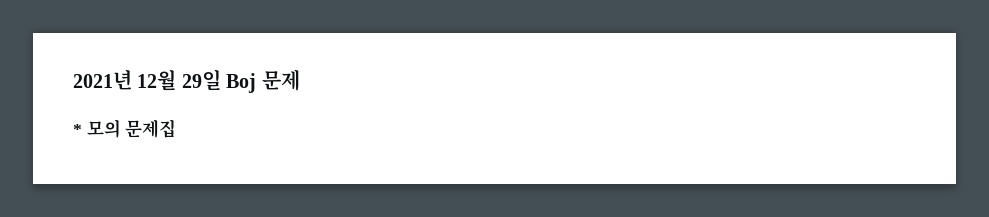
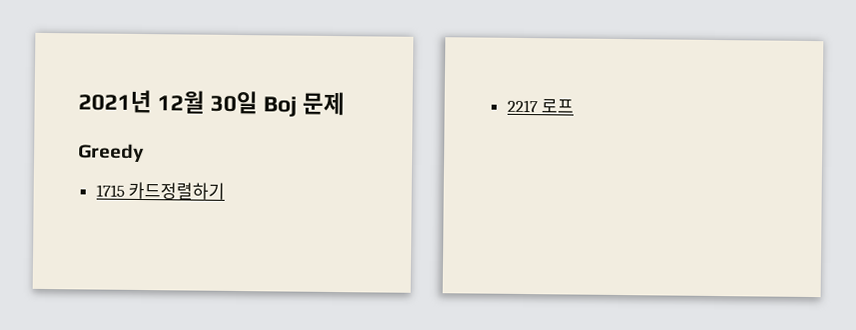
[181,69,221,90] 29일 -> [210,90,259,115] 30일
[73,119,177,138] * 모의 문제집 -> [78,143,144,163] [95,181,226,200] [506,98,575,113] Greedy // 1715 카드정렬하기 // 2217 로프

